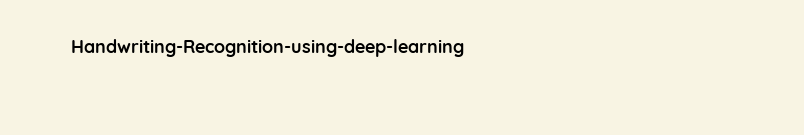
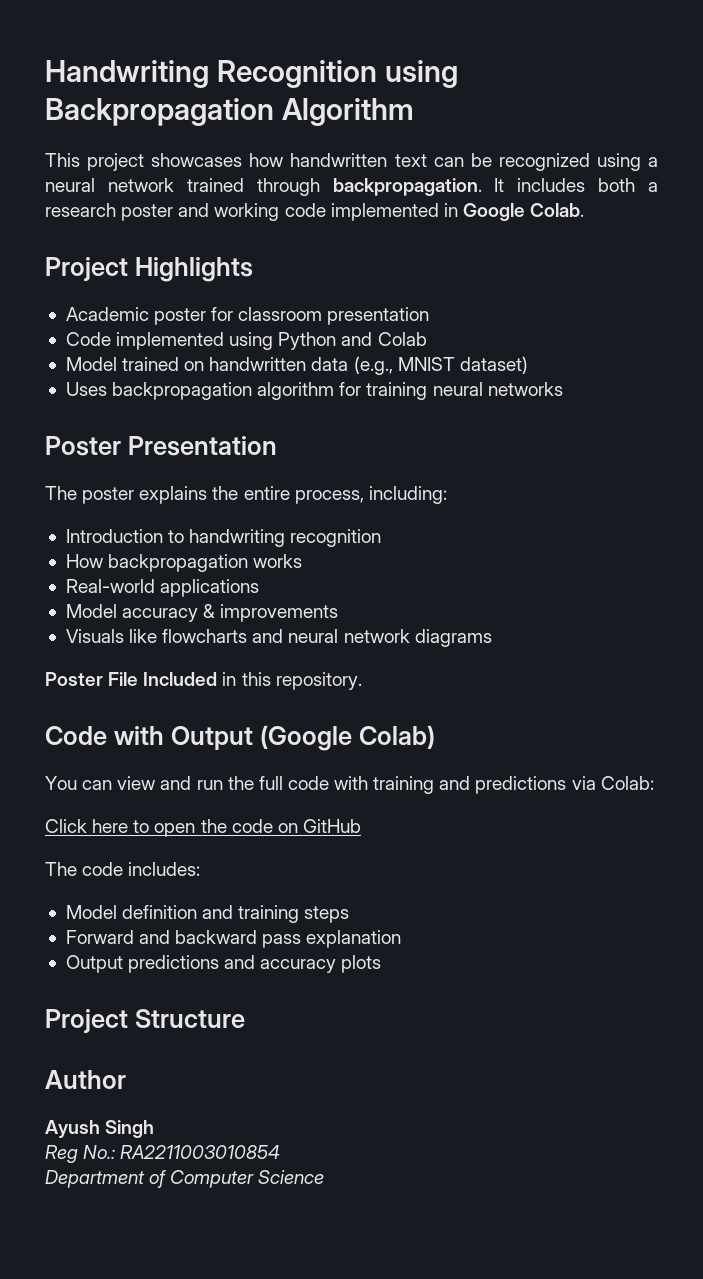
[71,39,464,57] Handwriting-Recognition-using-deep-learning -> [45,60,458,88] [45,98,414,126] [45,153,659,171] [45,178,658,196] [45,203,585,221] [45,257,253,282] [65,307,430,325] [65,332,427,350] [65,356,528,375] [65,382,563,400] [45,436,277,456] [45,486,447,504] [65,529,382,547] [65,554,303,572] [65,579,260,597] [65,604,339,622] [65,629,492,647] [45,672,362,690] [45,725,435,751] [45,776,654,794] [45,819,361,837] [45,862,201,876] [65,905,350,923] [65,930,402,948] [65,955,382,973] [45,1009,245,1033] [45,1070,126,1089] [45,1120,155,1138] [45,1145,281,1163] [45,1170,325,1188] Handwriting Recognition using Backpropagation Algorithm // This project showcases how handwritten text can be recognized using a neural network trained through backpropagation. It includes both a research poster and working code implemented in Google Colab. // Project Highlights // Academic poster for classroom presentation // Code implemented using Python and Colab // Model trained on handwritten data (e.g., MNIST dataset) // Uses backpropagation algorithm for training neural networks // Poster Presentation // The poster explains the entire process, including: // Introduction to handwriting recognition // How backpropagation works // Real-world applications // Model accuracy & improvements // Visuals like flowcharts and neural network diagrams // Poster File Included in this repository. // Code with Output (Google Colab) // You can view and run the full code with training and predictions via Colab: // Click here to open the code on GitHub // The code includes: // Model definition and training steps // Forward and backward pass explanation // Output predictions and accuracy plots // Project Structure // Author // Ayush Singh // Reg No.: RA2211003010854 // Department of Computer Science

